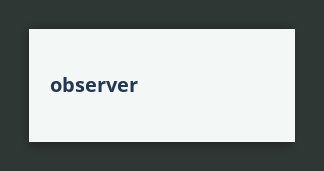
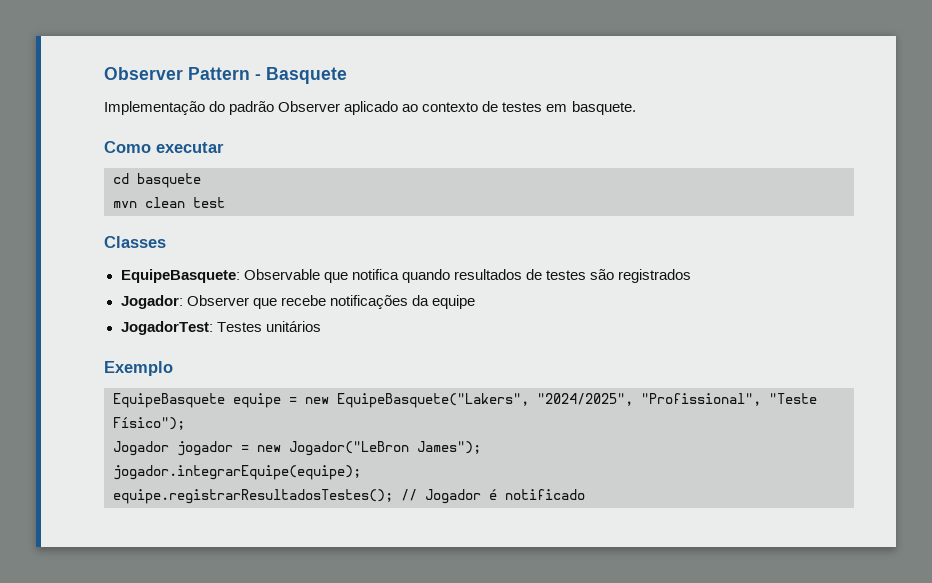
[50,77,138,92] observer -> [104,67,347,84] [104,101,636,115] [104,141,224,153] [113,173,201,188] [113,197,225,208] [104,236,166,248] [120,269,691,283] [120,295,475,309] [120,321,321,335] [104,361,173,376] [113,393,817,408] [113,417,185,430] [113,441,481,456] [113,465,361,480] [113,489,585,504] Observer Pattern - Basquete // Implementação do padrão Observer aplicado ao contexto de testes em basquete. // Como executar // cd basquete // mvn clean test // Classes // EquipeBasquete: Observable que notifica quando resultados de testes são registrados // Jogador: Observer que recebe notificações da equipe // JogadorTest: Testes unitários // Exemplo // EquipeBasquete equipe = new EquipeBasquete("Lakers", "2024/2025", "Profissional", "Teste Físico"); // Jogador jogador = new Jogador("LeBron James"); // jogador.integrarEquipe(equipe); // equipe.registrarResultadosTestes(); // Jogador é notificado

